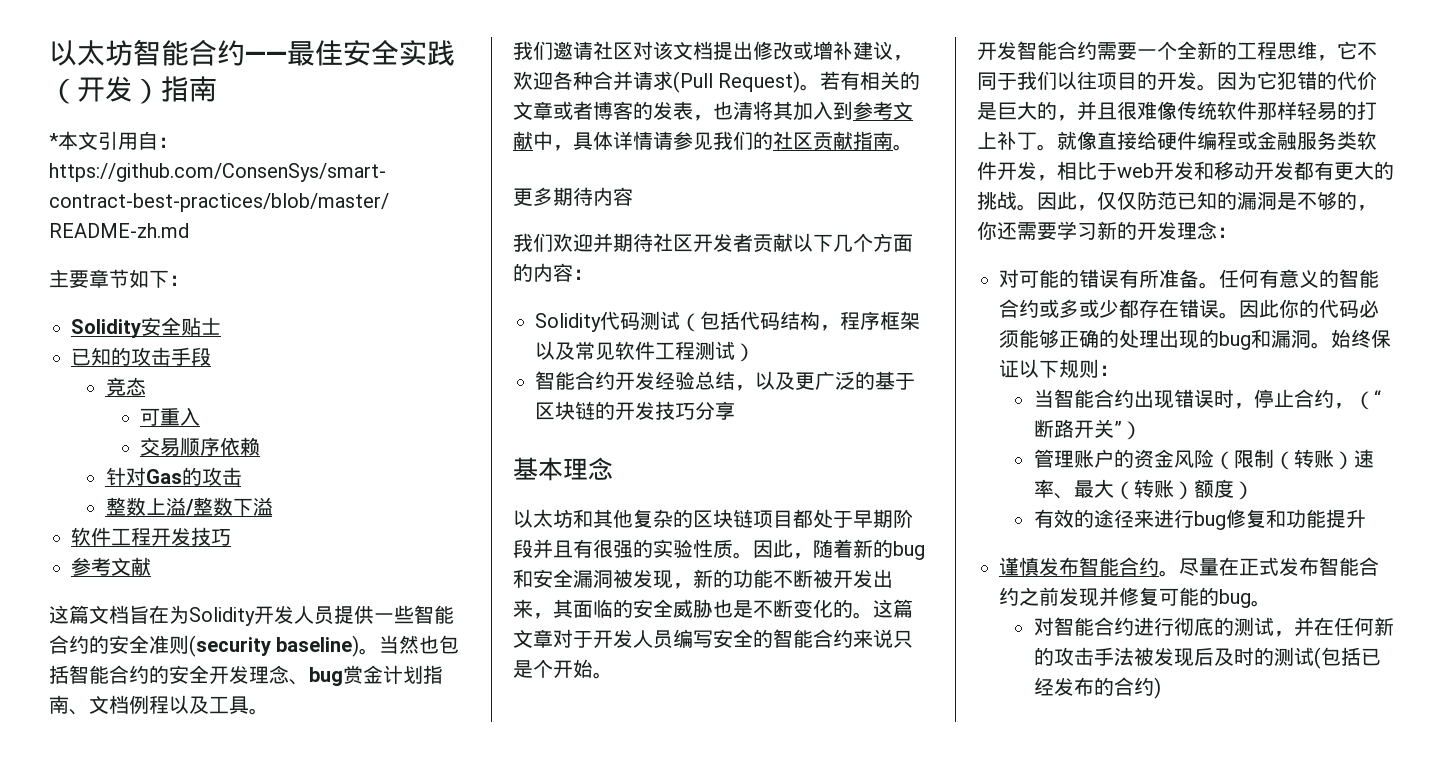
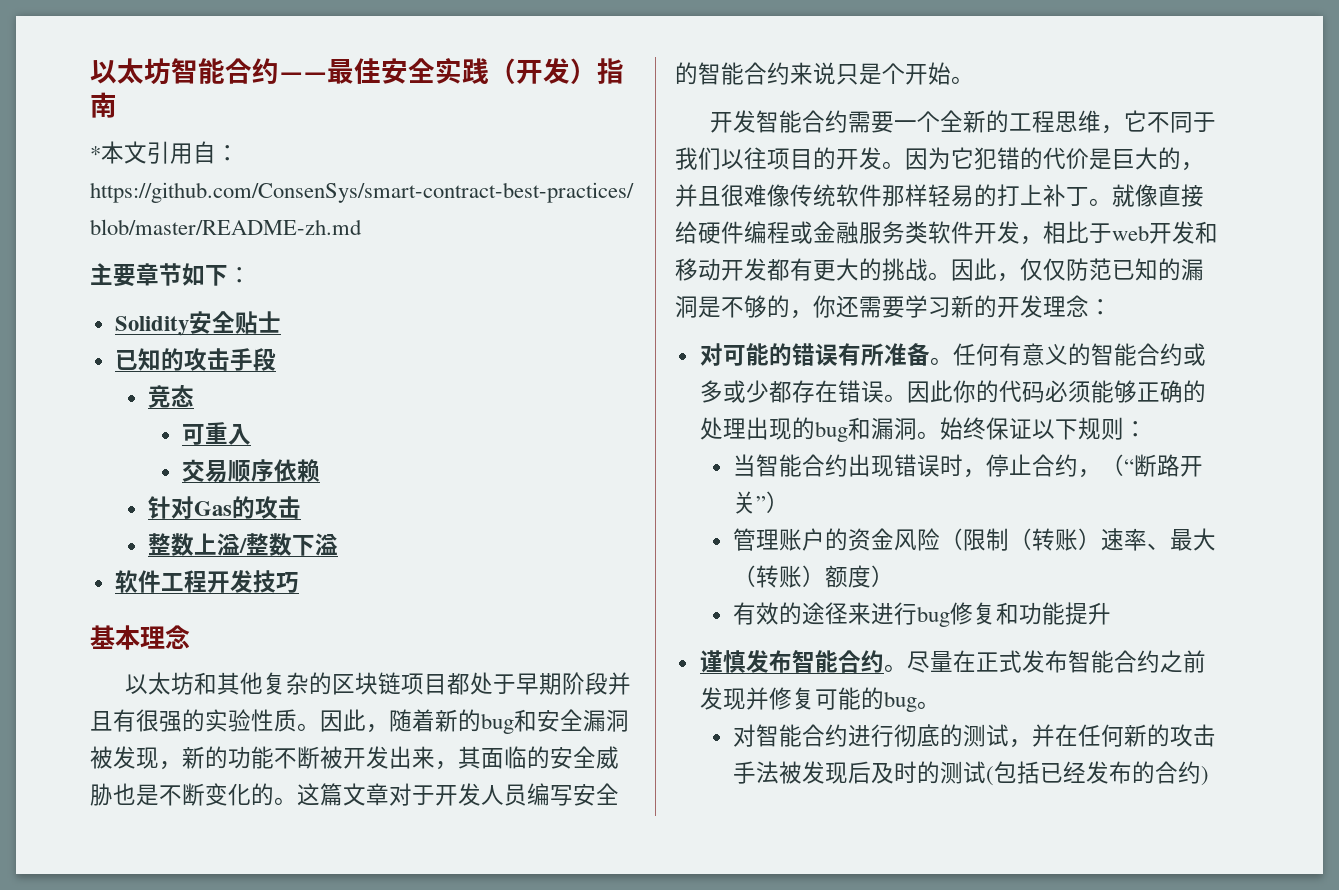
[71,557,151,576] [49,605,454,626] [49,635,460,657] [49,665,443,686] [49,695,269,715] [513,41,913,61] [513,71,921,93] [513,101,913,121] [513,131,913,151] [513,187,633,206] [513,233,913,253] [513,263,593,282] [535,311,920,332] [535,341,755,362] [535,371,915,391] [535,401,735,420] // 参考文献 // 这篇文档旨在为Solidity开发人员提供一些智能合约的安全准则(security baseline)。当然也包括智能合约的安全开发理念、bug赏金计划指南、文档例程以及工具。 // 我们邀请社区对该文档提出修改或增补建议，欢迎各种合并请求(Pull Request)。若有相关的文章或者博客的发表，也清将其加入到参考文献中，具体详情请参见我们的社区贡献指南。 // 更多期待内容 // 我们欢迎并期待社区开发者贡献以下几个方面的内容： // Solidity代码测试（包括代码结构，程序框架以及常见软件工程测试） // 智能合约开发经验总结，以及更广泛的基于区块链的开发技巧分享 -> (299, 582) none

